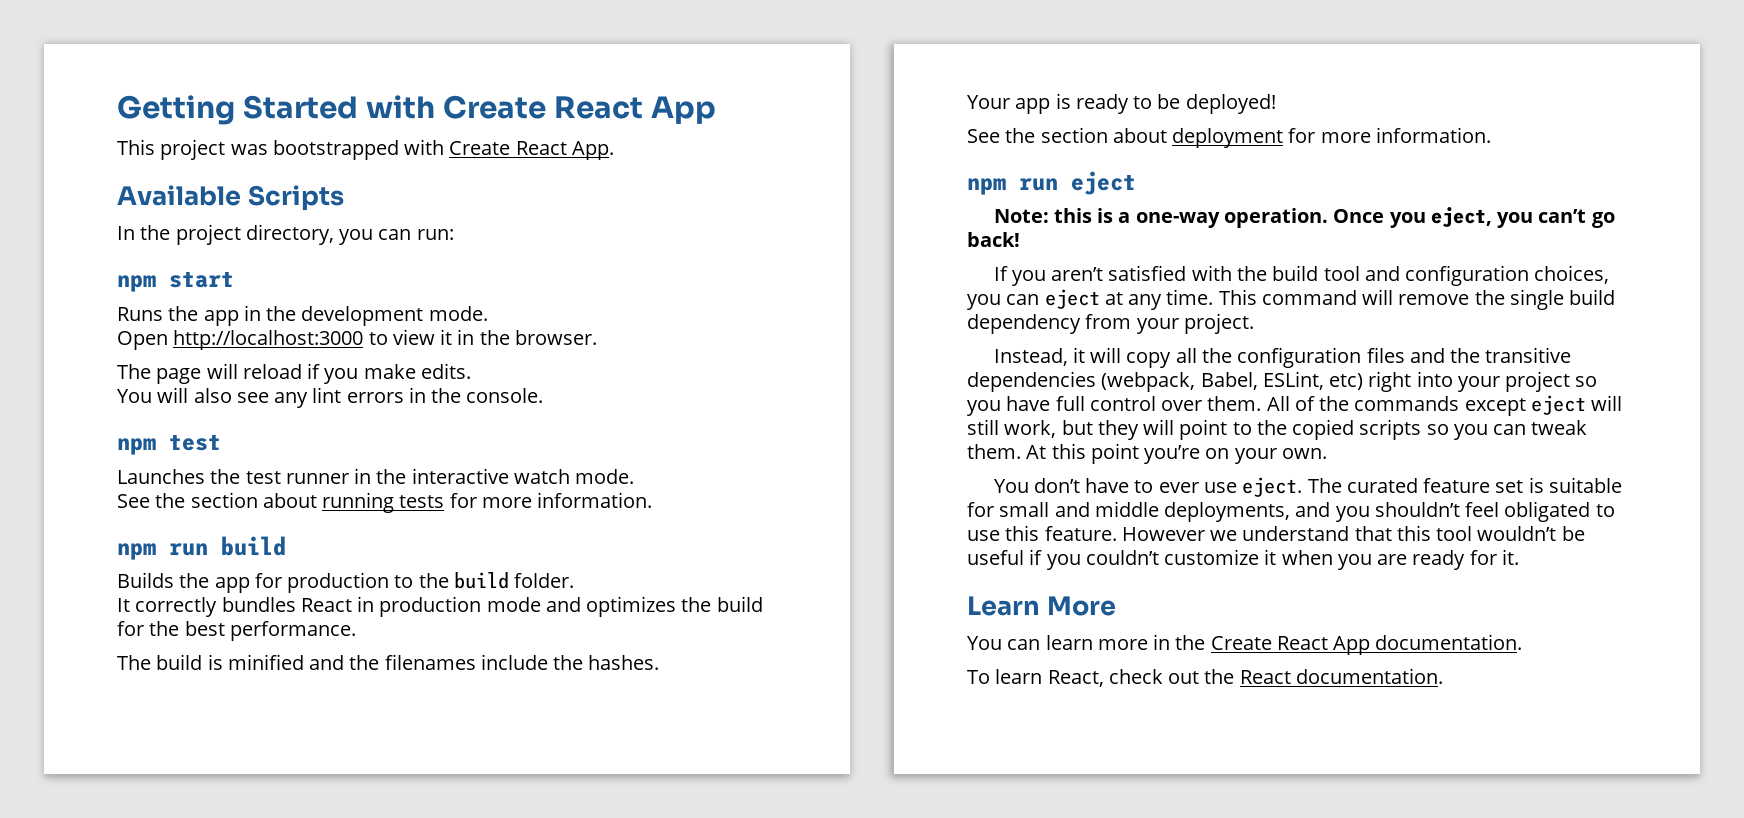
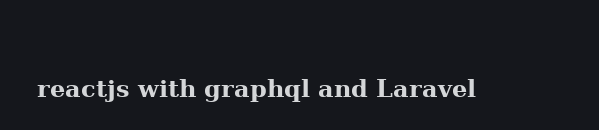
[117,95,716,125] [117,139,614,160] [117,185,344,211] [117,224,454,245] [117,272,234,292] [117,305,488,326] [117,329,597,350] [117,363,471,384] [117,387,544,408] [117,435,221,455] [117,468,635,484] [117,492,653,513] [117,536,286,560] [117,572,575,593] [117,596,763,617] [117,621,356,641] [117,654,660,670] [967,93,1276,114] [967,127,1491,148] [967,171,1136,195] [993,207,1615,228] [967,232,1020,247] [993,265,1610,286] [967,289,1616,310] [967,313,1254,334] [993,347,1572,368] [967,371,1598,392] [967,395,1623,416] [967,419,1588,440] [967,443,1327,464] [993,477,1622,497] [967,501,1615,522] [967,525,1585,541] [967,549,1519,570] [967,596,1116,616] [967,634,1523,655] [967,668,1443,687] Getting Started with Create React App // This project was bootstrapped with Create React App. // Available Scripts // In the project directory, you can run: // npm start // Runs the app in the development mode. // Open http://localhost:3000 to view it in the browser. // The page will reload if you make edits. // You will also see any lint errors in the console. // npm test // Launches the test runner in the interactive watch mode. // See the section about running tests for more information. // npm run build // Builds the app for production to the build folder. // It correctly bundles React in production mode and optimizes the build for the best performance. // The build is minified and the filenames include the hashes. // Your app is ready to be deployed! // See the section about deployment for more information. // npm run eject // Note: this is a one-way operation. Once you eject, you can’t go back! // If you aren’t satisfied with the build tool and configuration choices, you can eject at any time. This command will remove the single build dependency from your project. // Instead, it will copy all the configuration files and the transitive dependencies (webpack, Babel, ESLint, etc) right into your project so you have full control over them. All of the commands except eject will still work, but they will point to the copied scripts so you can tweak them. At this point you’re on your own. // You don’t have to ever use eject. The curated feature set is suitable for small and middle deployments, and you shouldn’t feel obligated to use this feature. However we understand that this tool wouldn’t be useful if you couldn’t customize it when you are ready for it. // Learn More // You can learn more in the Create React App documentation. // To learn React, check out the React documentation. -> [37,79,476,102] reactjs with graphql and Laravel

